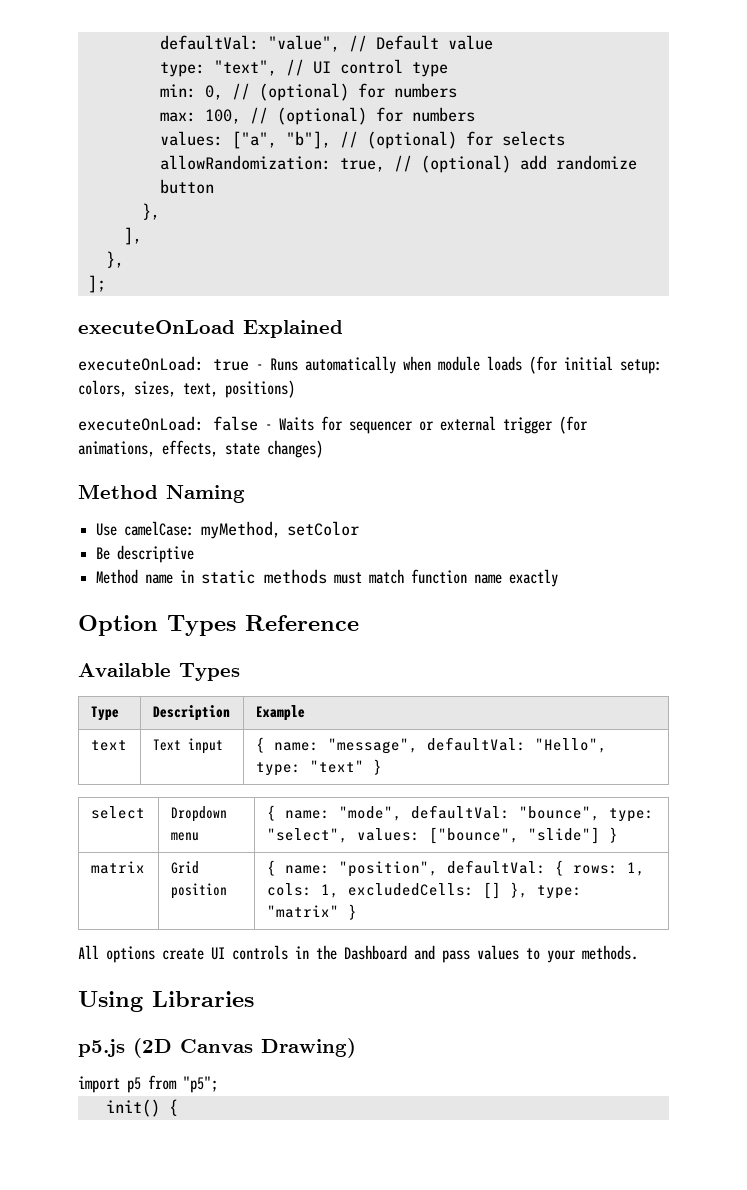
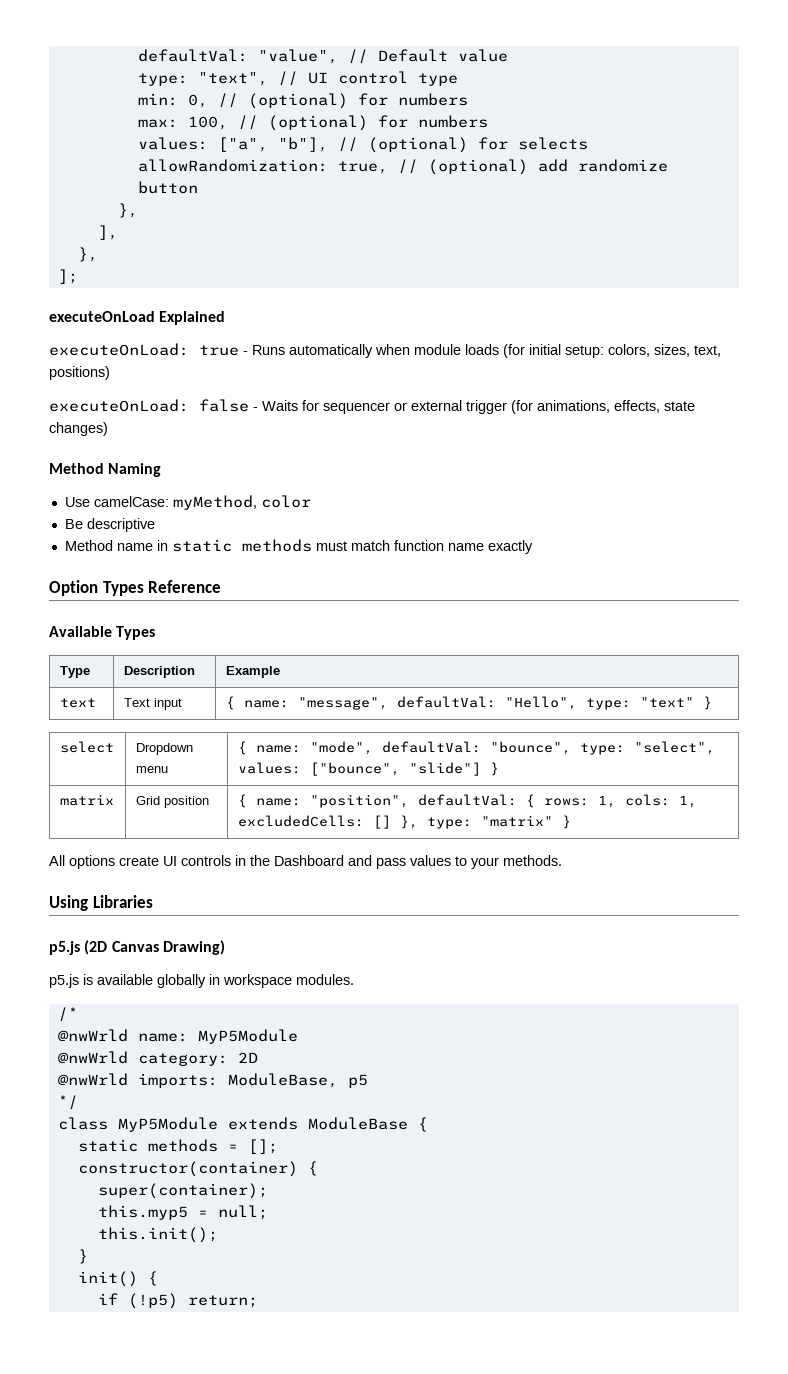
[287,521,360,536] setColor -> [260,495,311,508] color
[78,1075,218,1093] import p5 from "p5"; -> [49,974,354,988] [57,1007,78,1022] [57,1029,298,1044] [57,1051,258,1066] [57,1073,368,1088] [57,1095,78,1110] [57,1117,428,1132] [77,1139,278,1154] [77,1161,318,1177] [97,1183,268,1199] [97,1205,268,1220] [97,1227,218,1243] [77,1249,88,1264] p5.js is available globally in workspace modules. // /* // @nwWrld name: MyP5Module // @nwWrld category: 2D // @nwWrld imports: ModuleBase, p5 // */ // class MyP5Module extends ModuleBase { // static methods = []; // constructor(container) { // super(container); // this.myp5 = null; // this.init(); // }
(178, 1107) none -> [97,1293,258,1309] // if (!p5) return;

